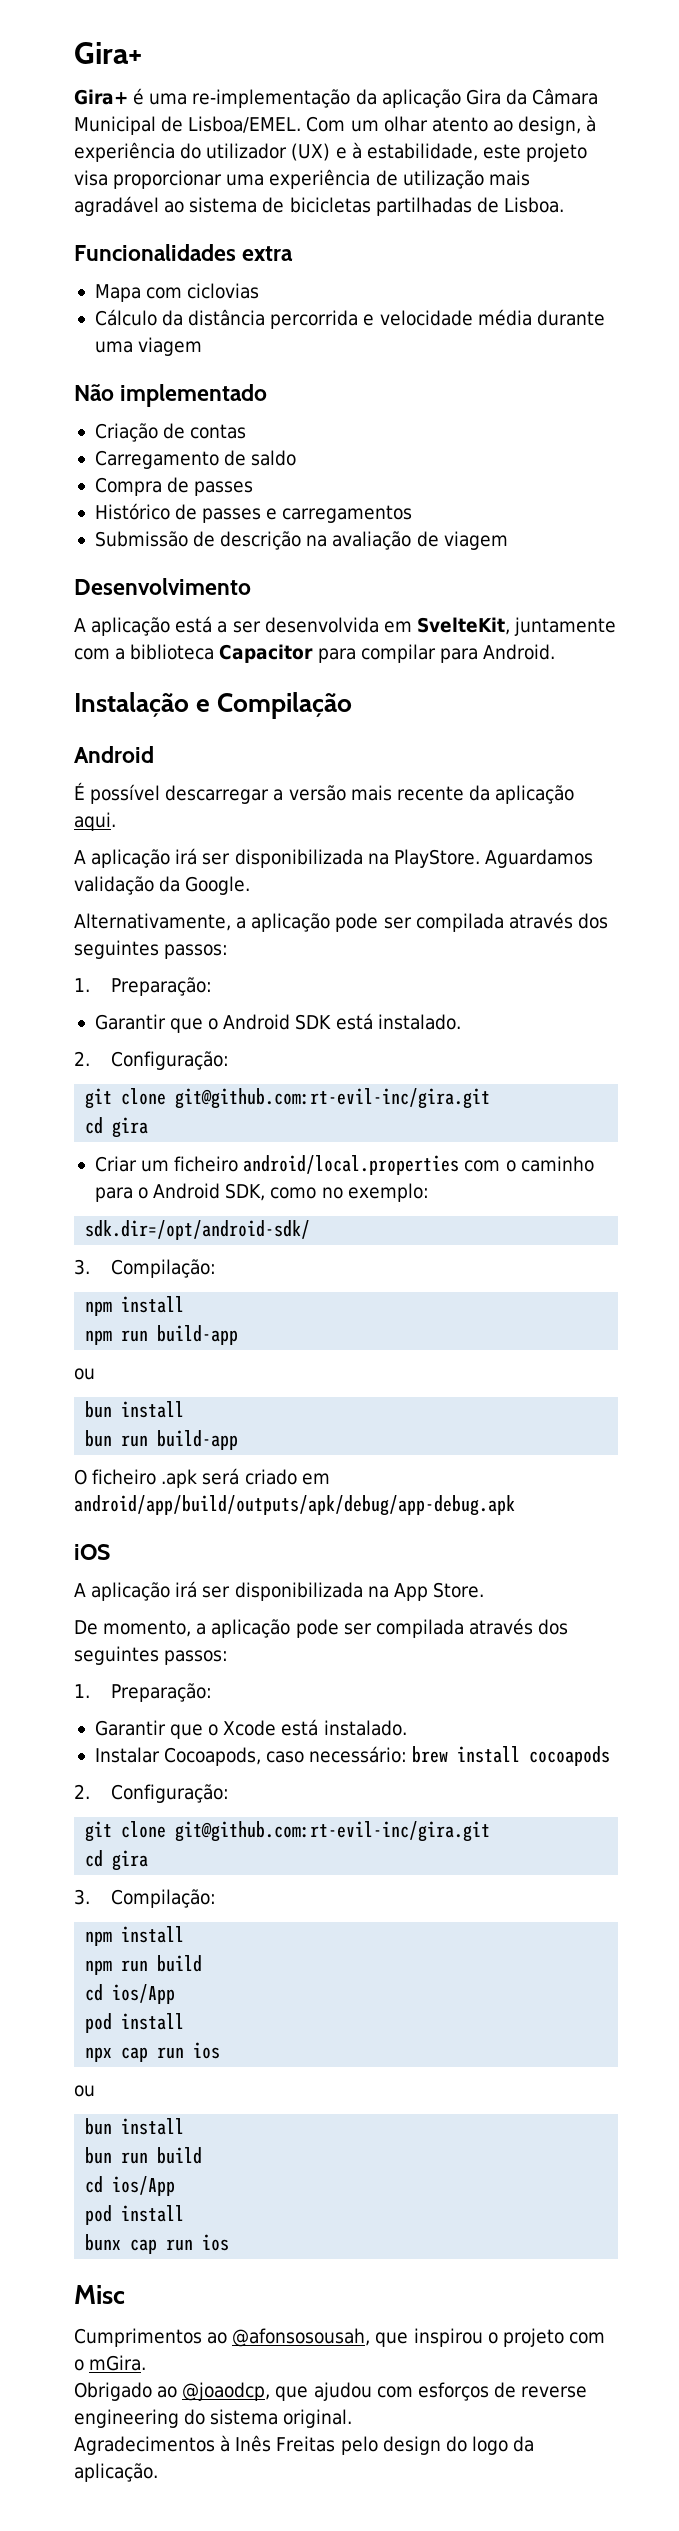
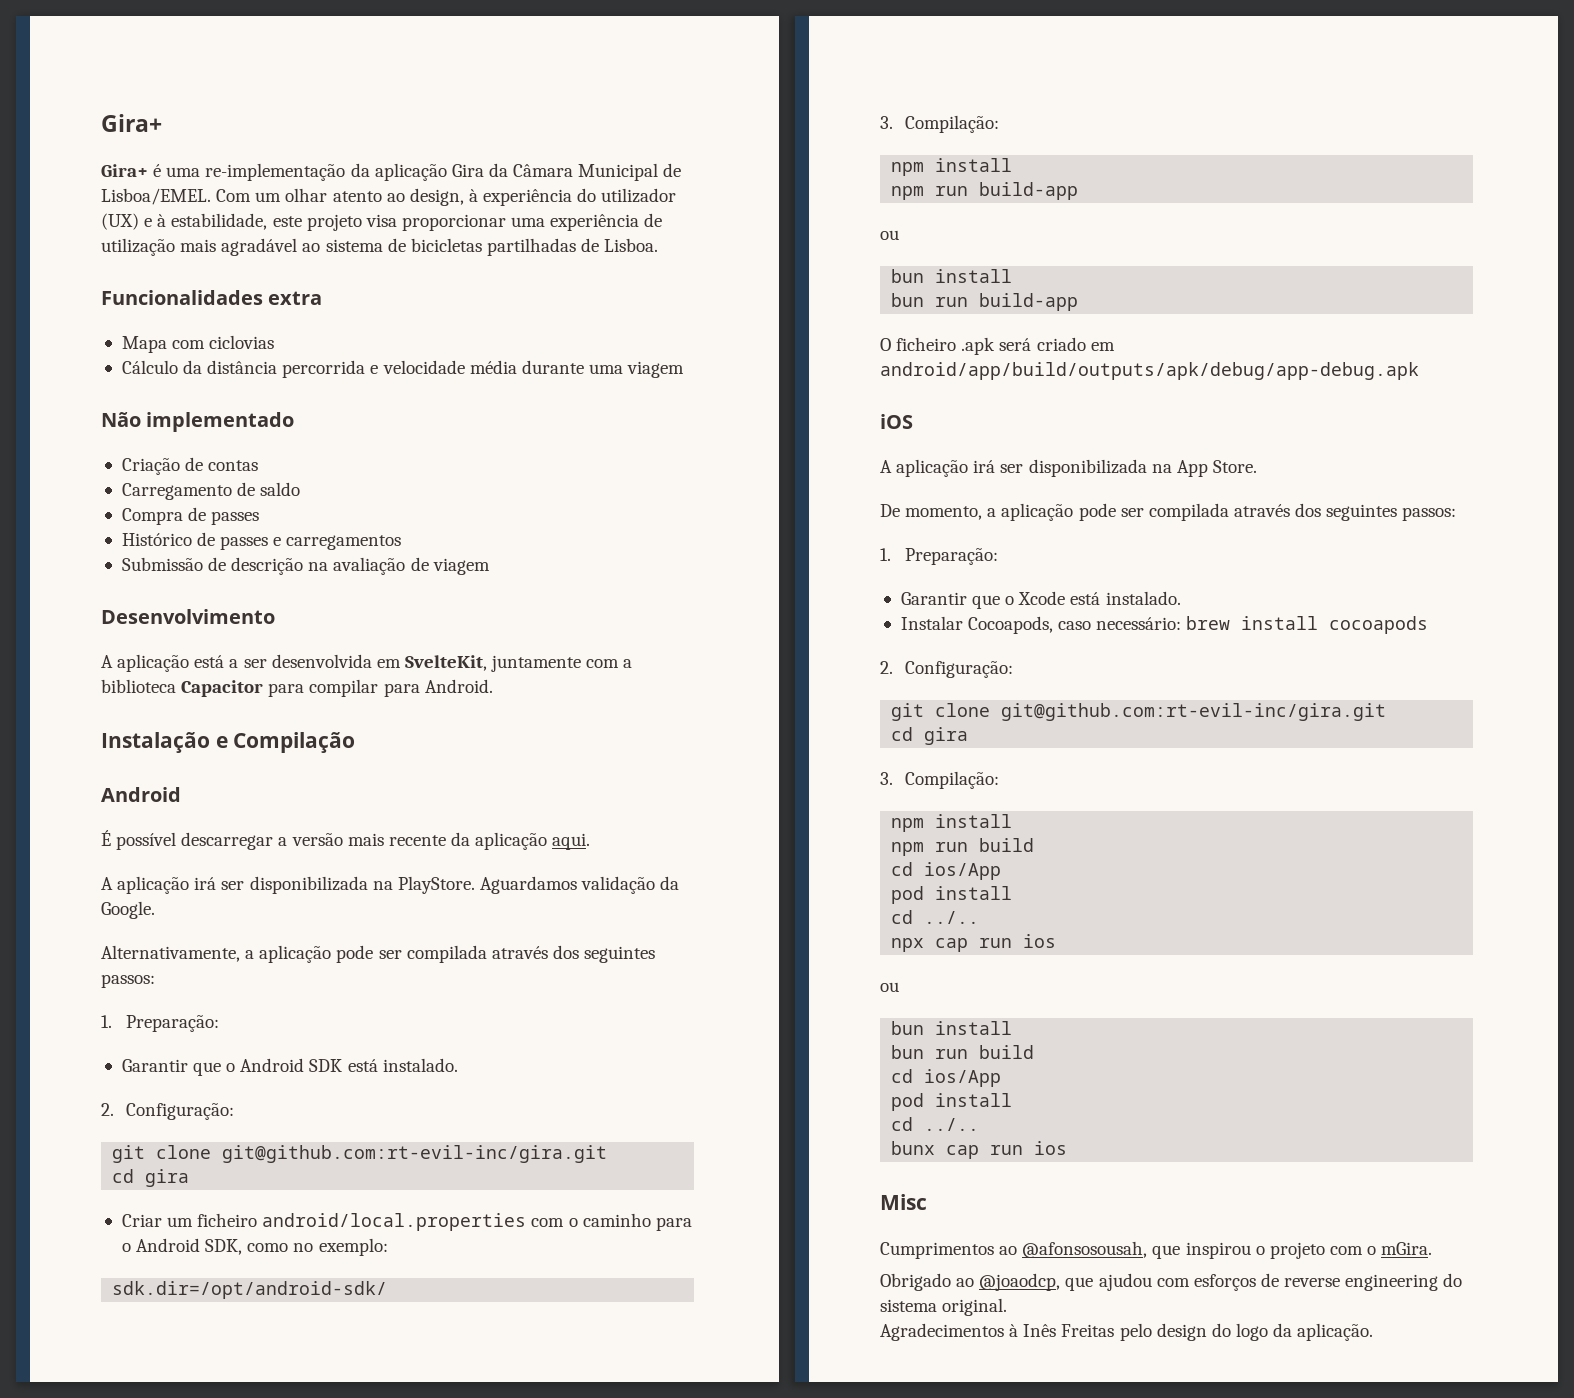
(185, 2021) none -> [891,910,980,924] // cd ../..
(185, 2213) none -> [891,1117,980,1131] // cd ../..

